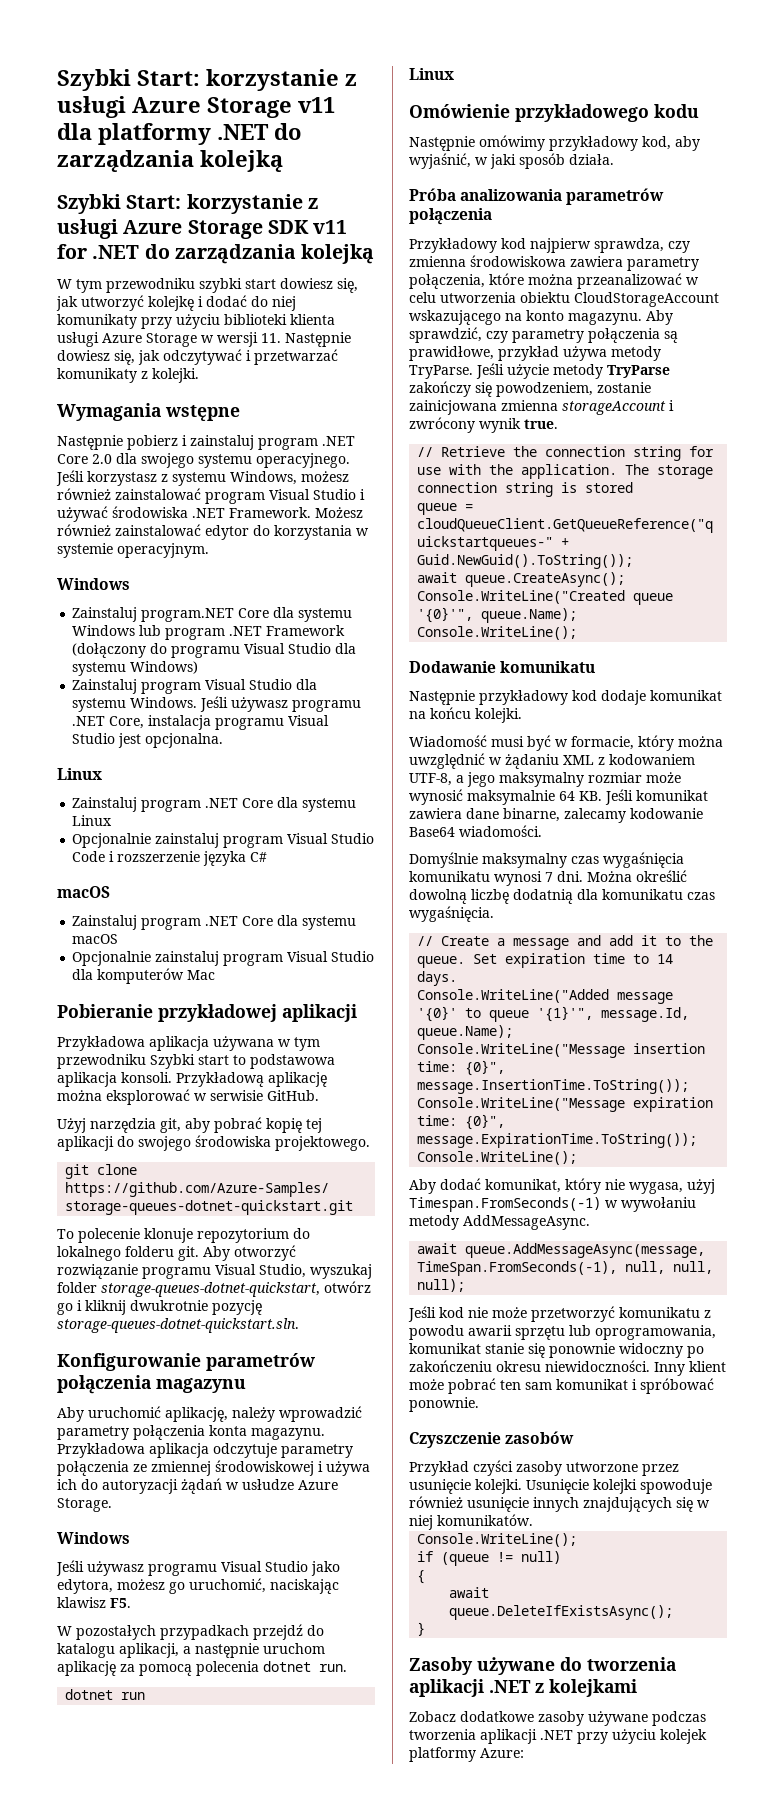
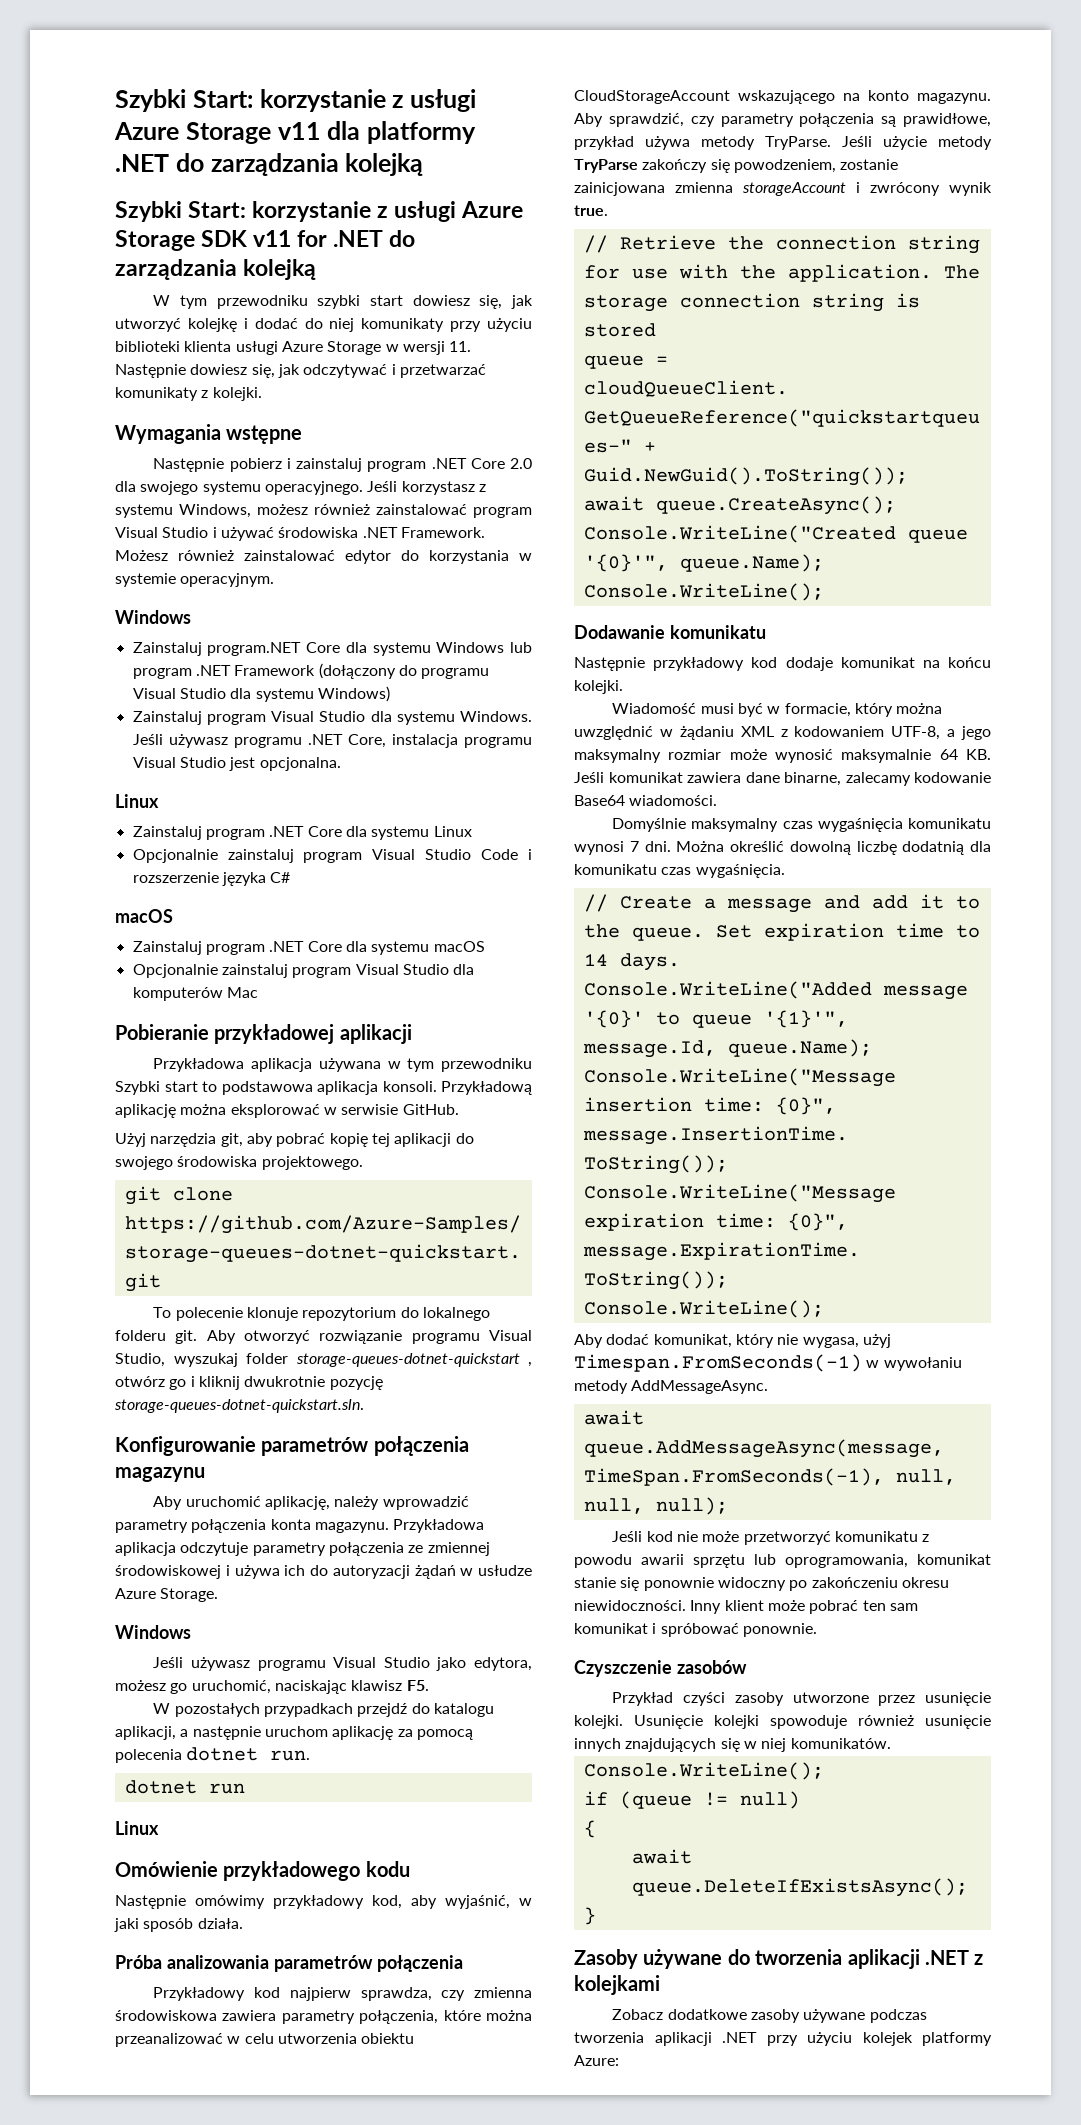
[101,1282,320,1297] storage-queues-dotnet-quickstart, -> [295,1353,532,1367] storage-queues-dotnet-quickstart ,

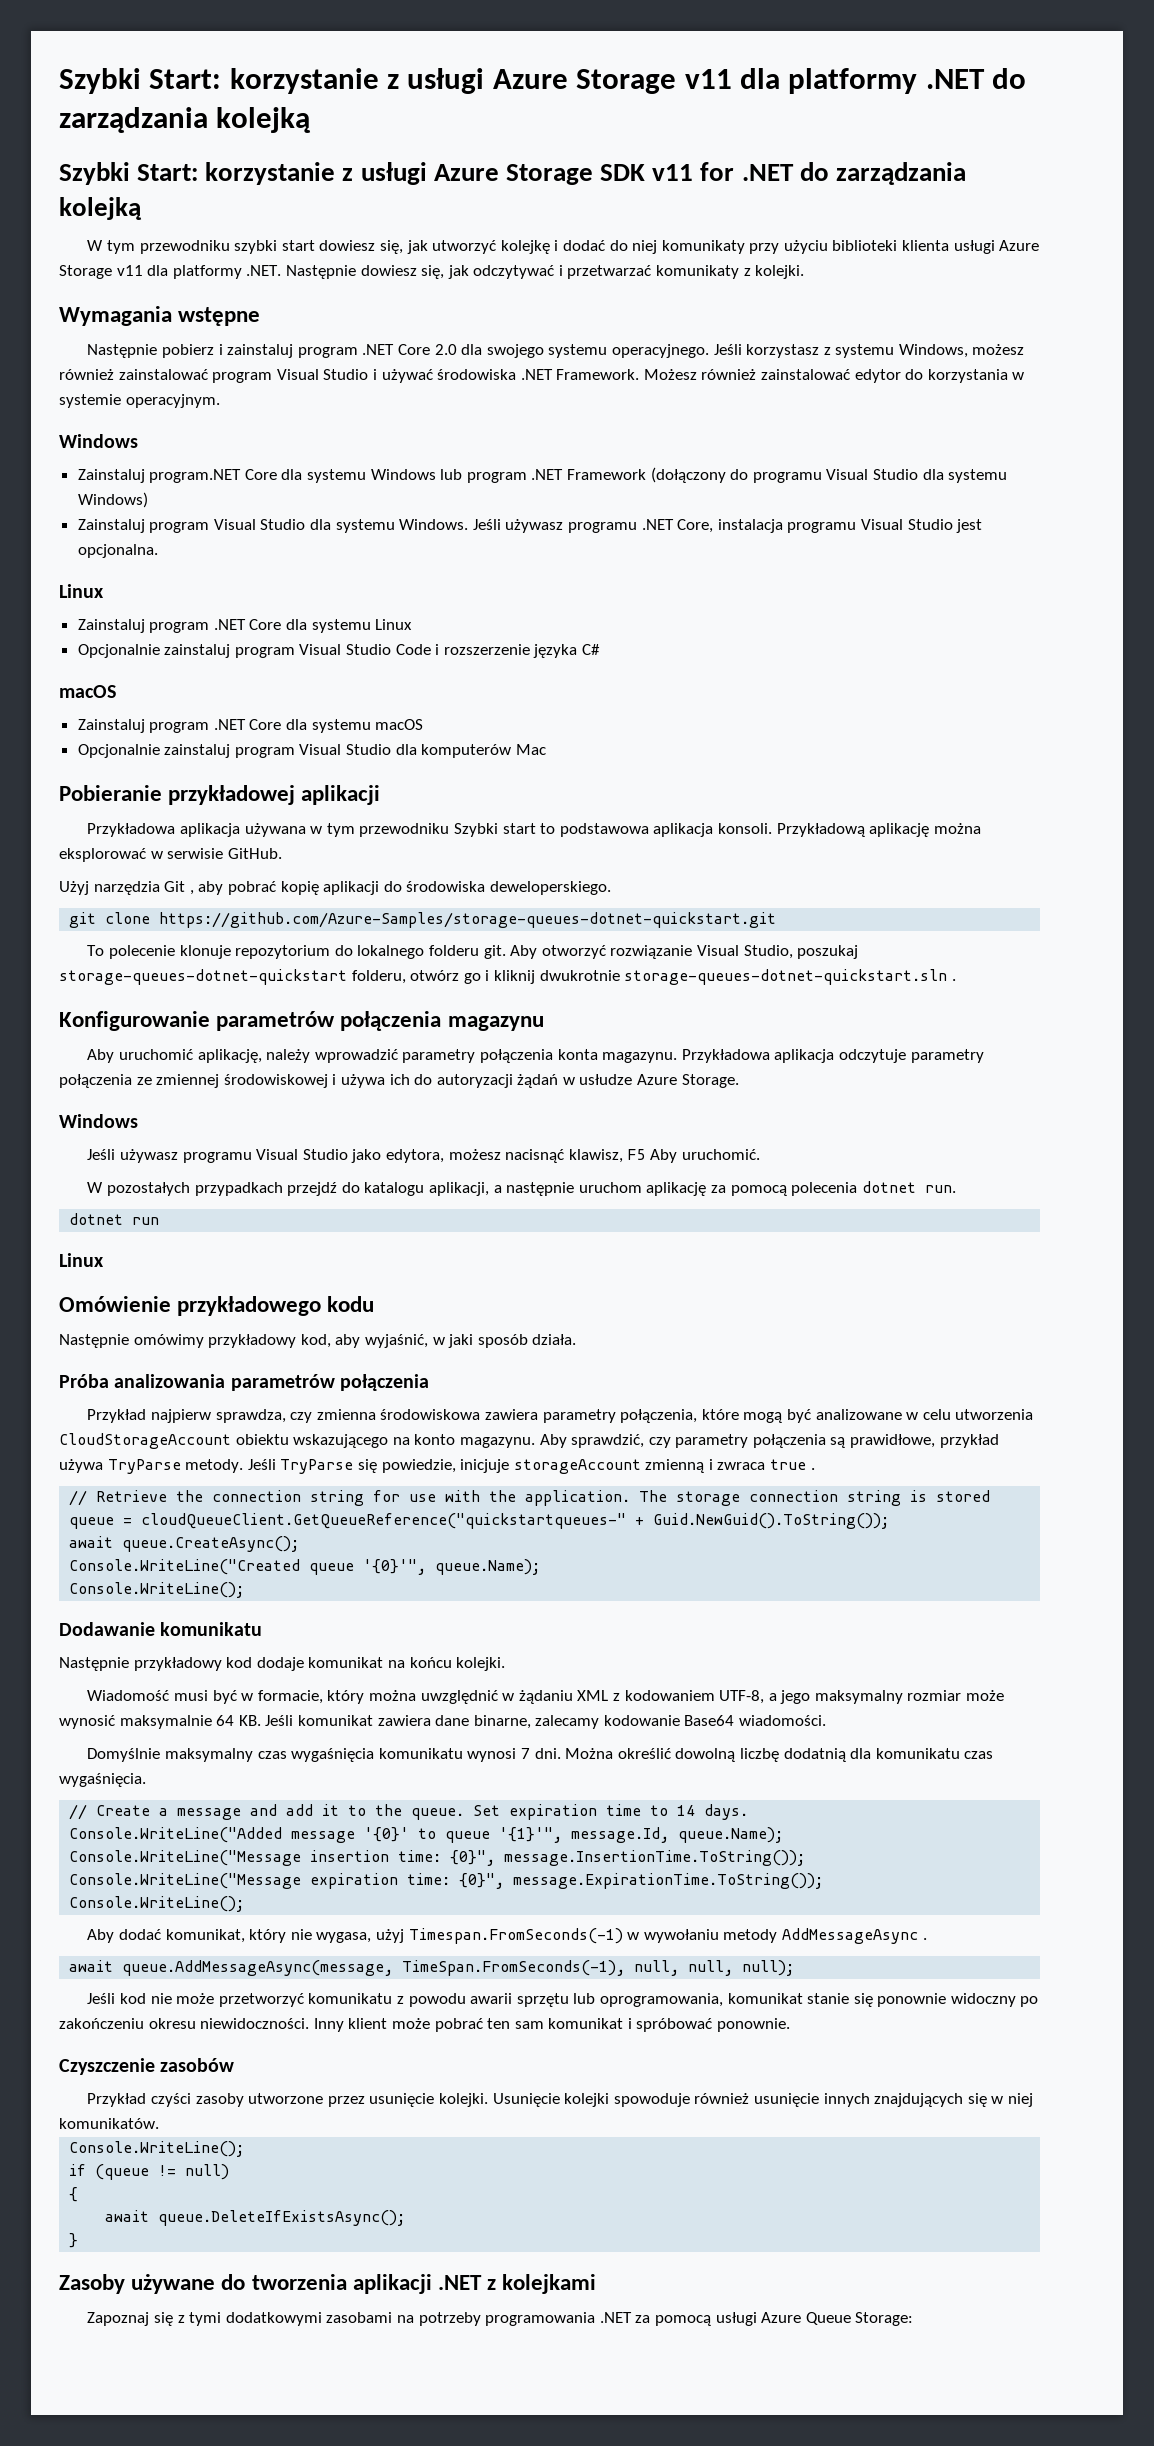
[385,341,472,355] w wersji 11. -> [116,265,282,279] v11 dla platformy .NET.
[220,1133,243,1147] git, -> [164,881,194,895] Git ,
[371,1133,390,1147] tej -> (319, 888) none
[115,1156,363,1170] swojego środowiska projektowego. -> [406,881,611,895] środowiska deweloperskiego.
[411,1333,480,1344] programu -> (693, 952) none
[173,1353,532,1367] wyszukaj folder storage-queues-dotnet-quickstart , -> [797,945,859,959] [59,969,406,985] poszukaj storage-queues-dotnet-quickstart folderu,
[329,1376,383,1390] [114,1399,364,1413] pozycję storage-queues-dotnet-quickstart.sln. -> [624,969,956,985] storage-queues-dotnet-quickstart.sln .
[170,1680,429,1694] go uruchomić, naciskając klawisz F5. -> [505,1149,760,1163] nacisnąć klawisz, F5 Aby uruchomić.
[153,1987,281,2001] Przykładowy kod -> [87,1409,147,1423] Przykład
[486,2010,533,2021] [115,2033,223,2047] można przeanalizować -> [743,1409,902,1423] mogą być analizowane
[361,2033,415,2044] [574,90,730,104] obiektu CloudStorageAccount -> [59,1433,289,1449] CloudStorageAccount obiektu
[701,136,992,150] [574,159,899,173] [574,182,992,196] [574,205,608,216] metody TryParse. Jeśli użycie metody TryParse zakończy się powodzeniem, zostanie zainicjowana zmienna storageAccount i zwrócony wynik true. -> [107,1459,815,1474] TryParse metody. Jeśli TryParse się powiedzie, inicjuje storageAccount zmienną i zwraca true .
[631,1380,769,1394] AddMessageAsync. -> [781,1928,927,1944] AddMessageAsync .
[612,2009,927,2023] [574,2032,992,2046] [574,2055,619,2066] Zobacz dodatkowe zasoby używane podczas tworzenia aplikacji .NET przy użyciu kolejek platformy Azure: -> [87,2312,914,2326] Zapoznaj się z tymi dodatkowymi zasobami na potrzeby programowania .NET za pomocą usługi Azure Queue Storage:

